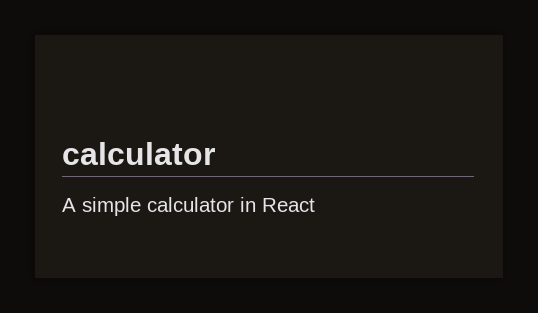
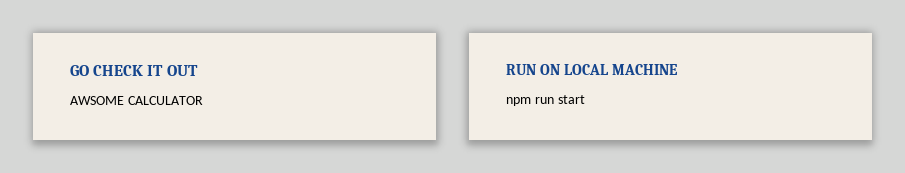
[62,142,215,165] [62,197,315,216] calculator // A simple calculator in React -> [70,65,198,76] [70,96,203,105] [506,64,679,75] [506,95,585,106] GO CHECK IT OUT // AWSOME CALCULATOR // RUN ON LOCAL MACHINE // npm run start

